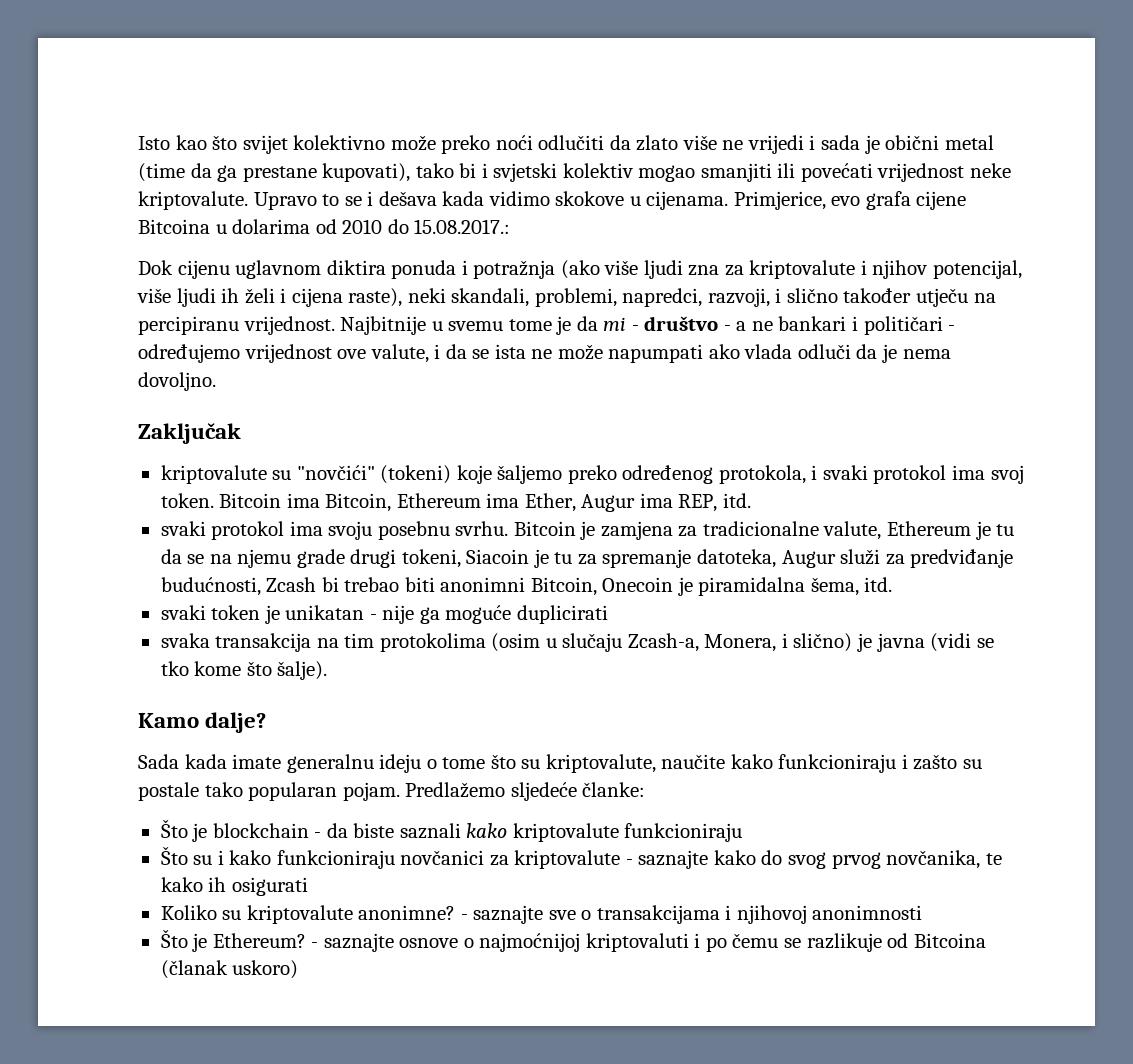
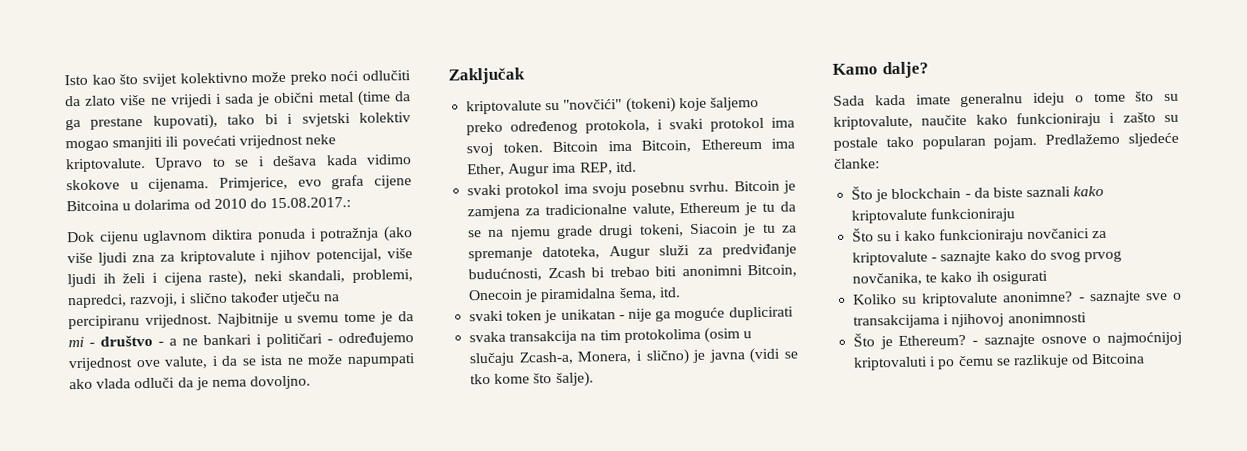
[160,960,299,979] (članak uskoro) -> (1146, 359) none

